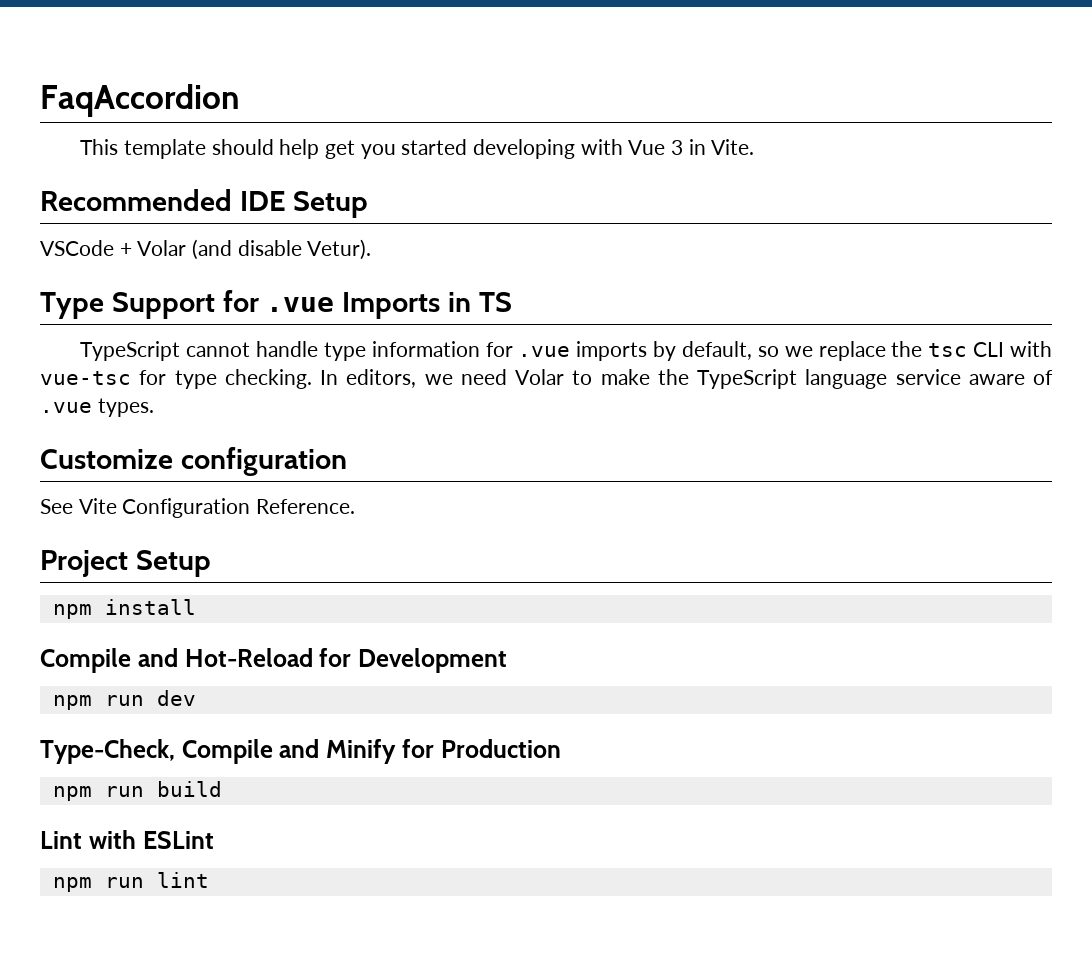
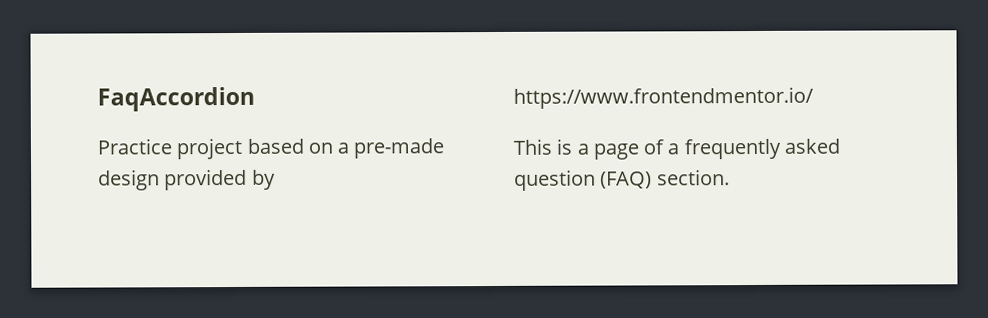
[80,139,755,159] [40,189,368,218] [40,239,372,260] [40,290,512,319] [80,341,1053,361] [40,369,1053,389] [40,398,154,417] [40,447,347,476] [40,498,356,518] [40,550,211,577] [52,599,196,619] [40,648,507,673] [52,690,196,710] [40,739,561,764] [52,781,222,801] [40,830,214,849] [52,872,209,892] This template should help get you started developing with Vue 3 in Vite. // Recommended IDE Setup // VSCode + Volar (and disable Vetur). // Type Support for .vue Imports in TS // TypeScript cannot handle type information for .vue imports by default, so we replace the tsc CLI with vue-tsc for type checking. In editors, we need Volar to make the TypeScript language service aware of .vue types. // Customize configuration // See Vite Configuration Reference. // Project Setup // npm install // Compile and Hot-Reload for Development // npm run dev // Type-Check, Compile and Minify for Production // npm run build // Lint with ESLint // npm run lint -> [97,137,445,160] [98,168,276,191] [513,86,814,109] [513,138,840,160] [514,169,730,191] Practice project based on a pre-made design provided by https://www.frontendmentor.io/ // This is a page of a frequently asked question (FAQ) section.

